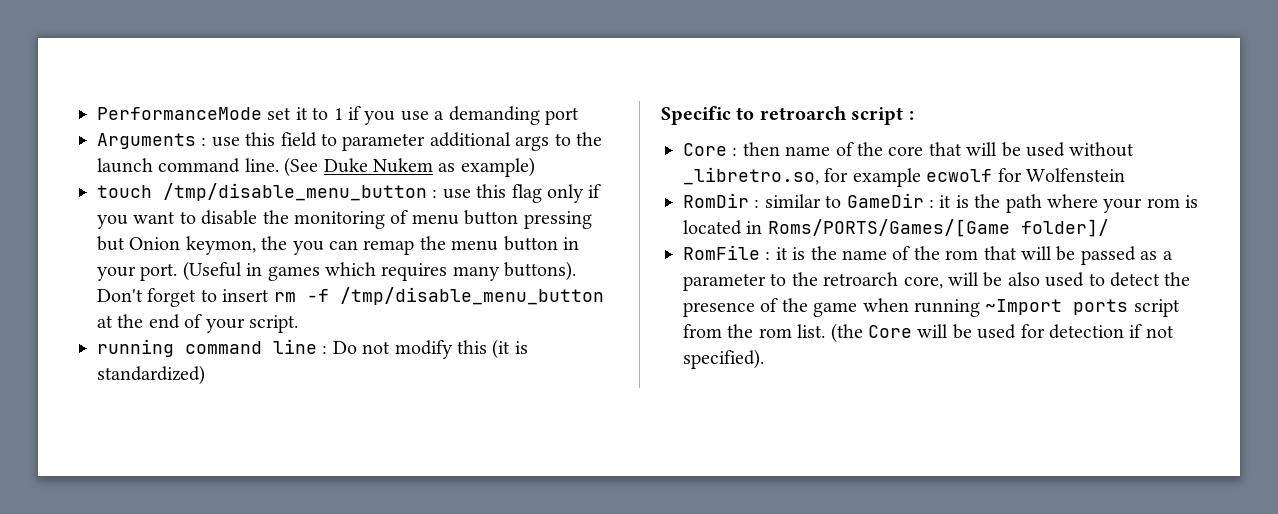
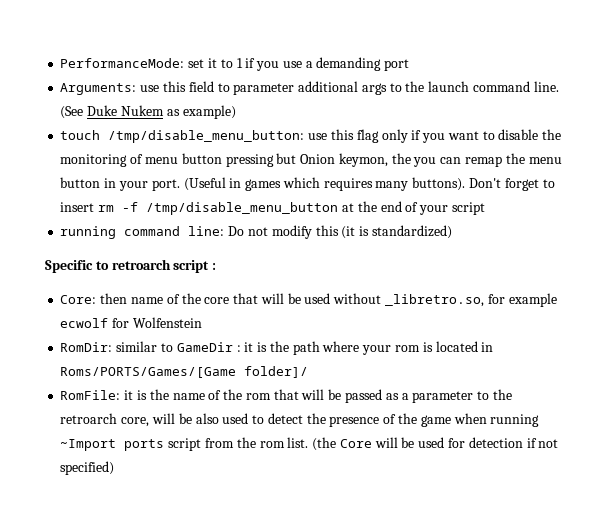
[97,107,262,120] PerformanceMode -> [60,58,185,68] PerformanceMode:
[97,133,207,149] Arguments : -> [60,83,137,95] Arguments:
[163,183,438,201] /tmp/disable_menu_button : -> [108,130,305,143] /tmp/disable_menu_button:
[249,315,298,333] script. -> [451,202,485,215] script
[273,339,328,354] line : -> [188,226,225,236] line:
[683,143,738,156] Core : -> [60,295,97,304] Core:
[683,193,760,208] RomDir : -> [60,342,113,352] RomDir:
[683,245,771,260] RomFile : -> [60,390,121,400] RomFile:
[683,349,764,369] specified). -> [60,461,115,475] specified)

